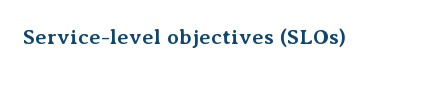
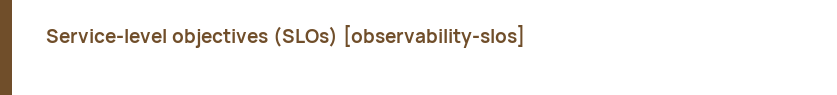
(346, 37) none -> [343,25,526,48] [observability-slos]

